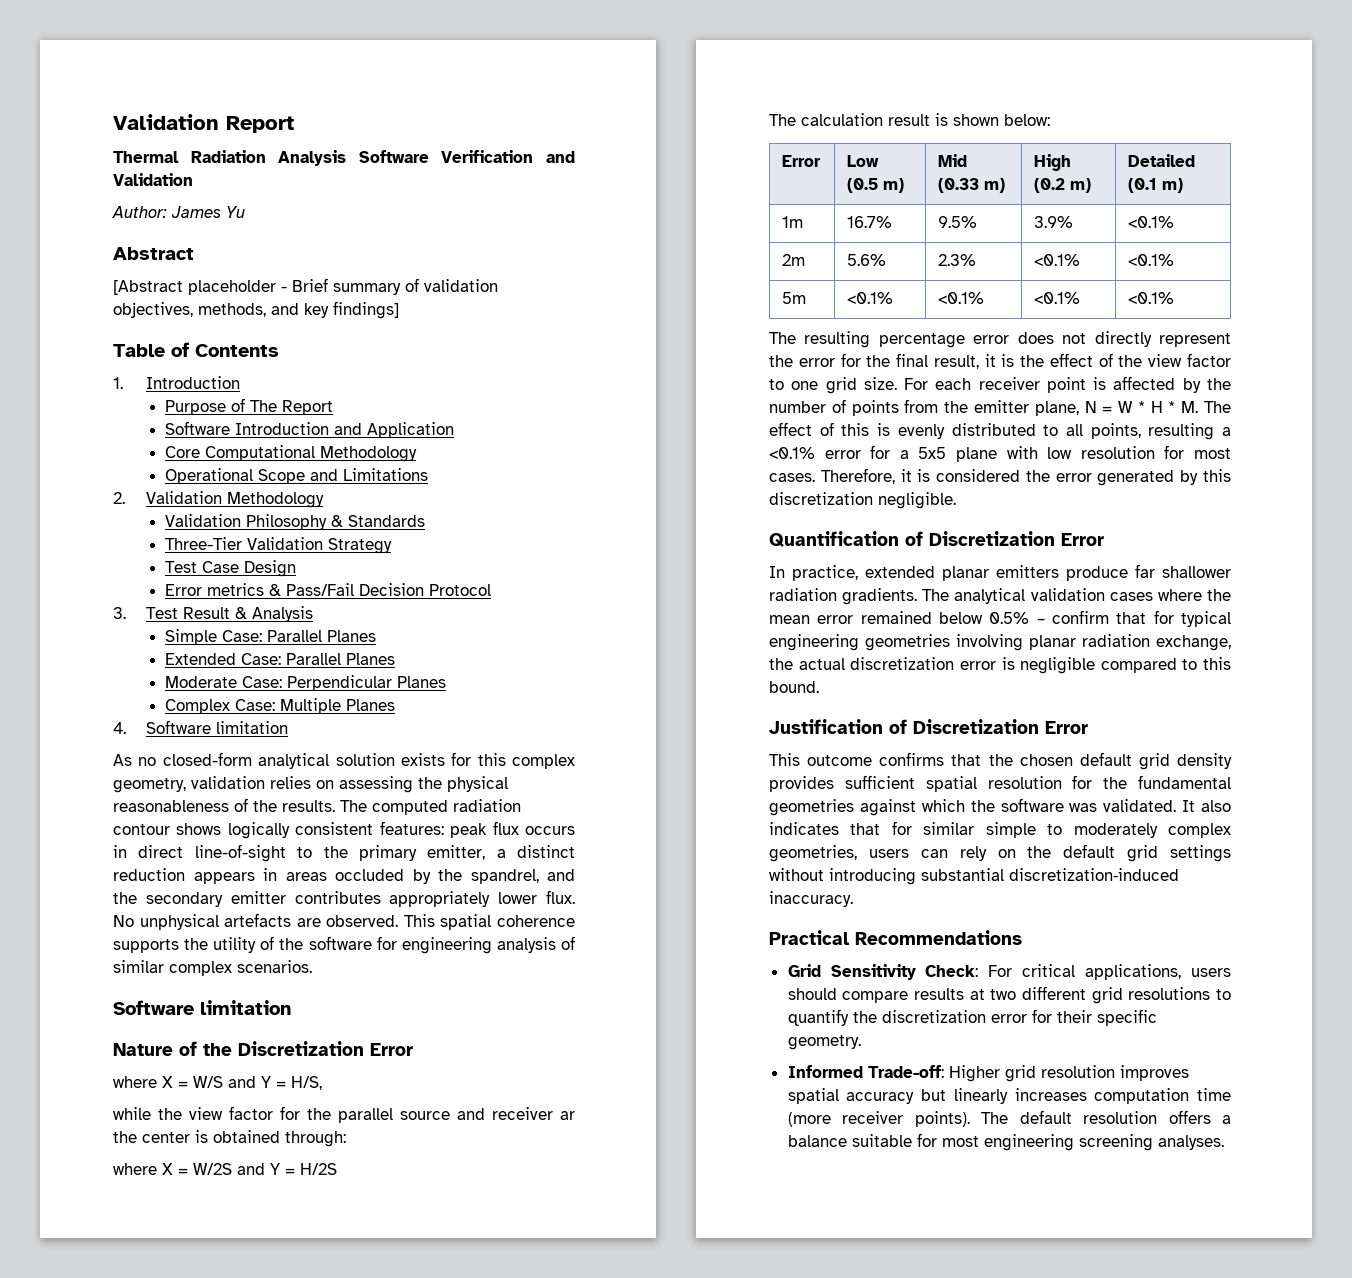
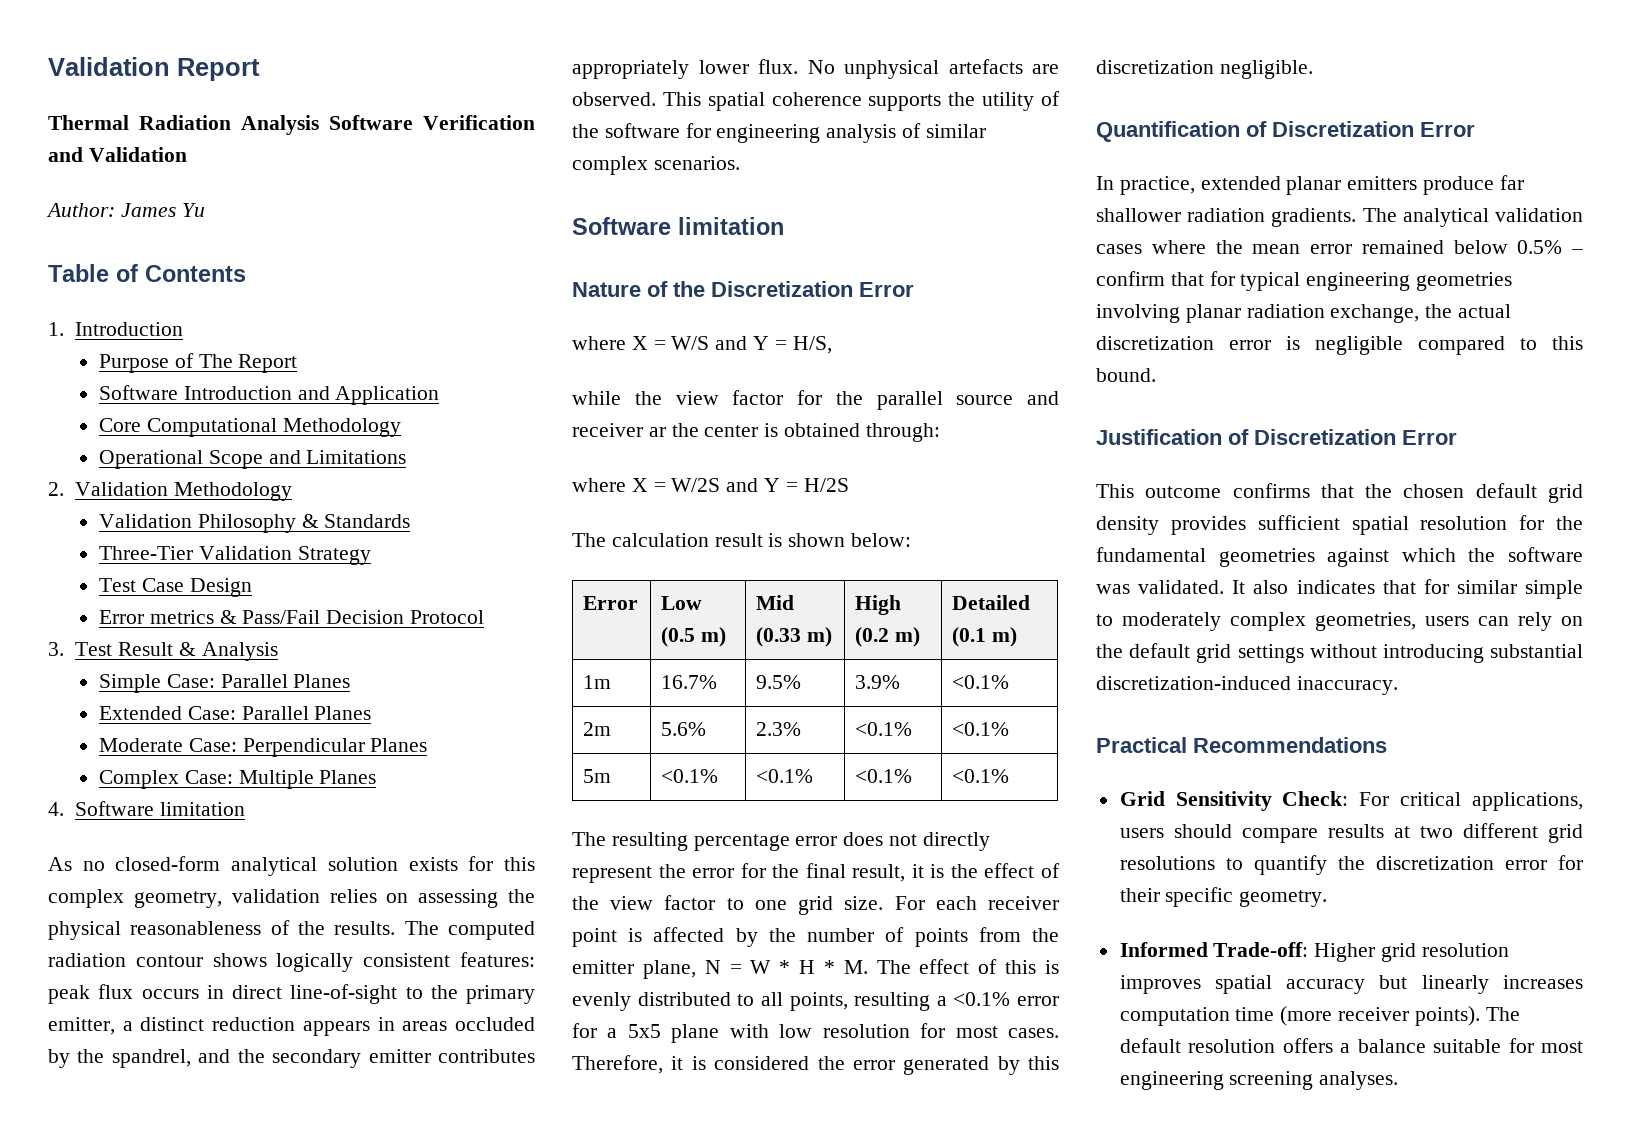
[113,247,194,260] [113,278,498,295] [113,301,399,319] // Abstract // [Abstract placeholder - Brief summary of validation objectives, methods, and key findings] -> (205, 210) none

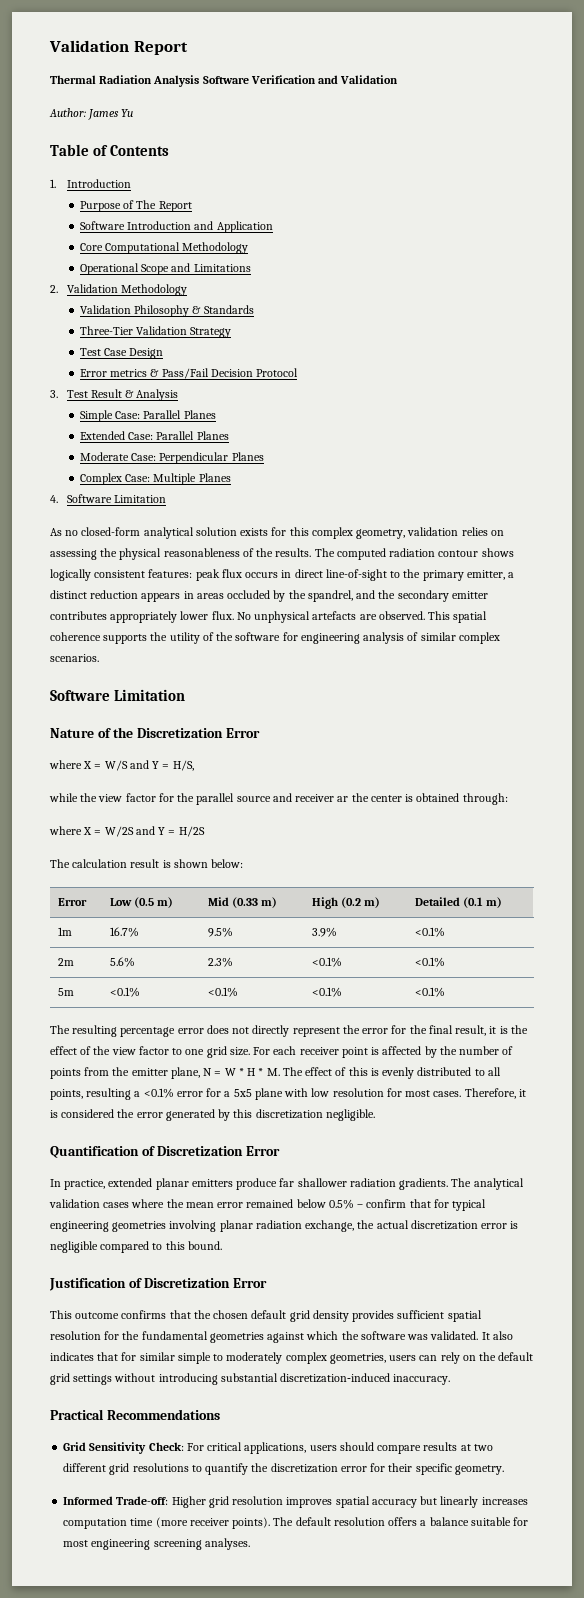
[160,802,246,816] limitation -> [113,495,166,503] Limitation
[678,217,784,235] limitation -> [114,689,186,701] Limitation

